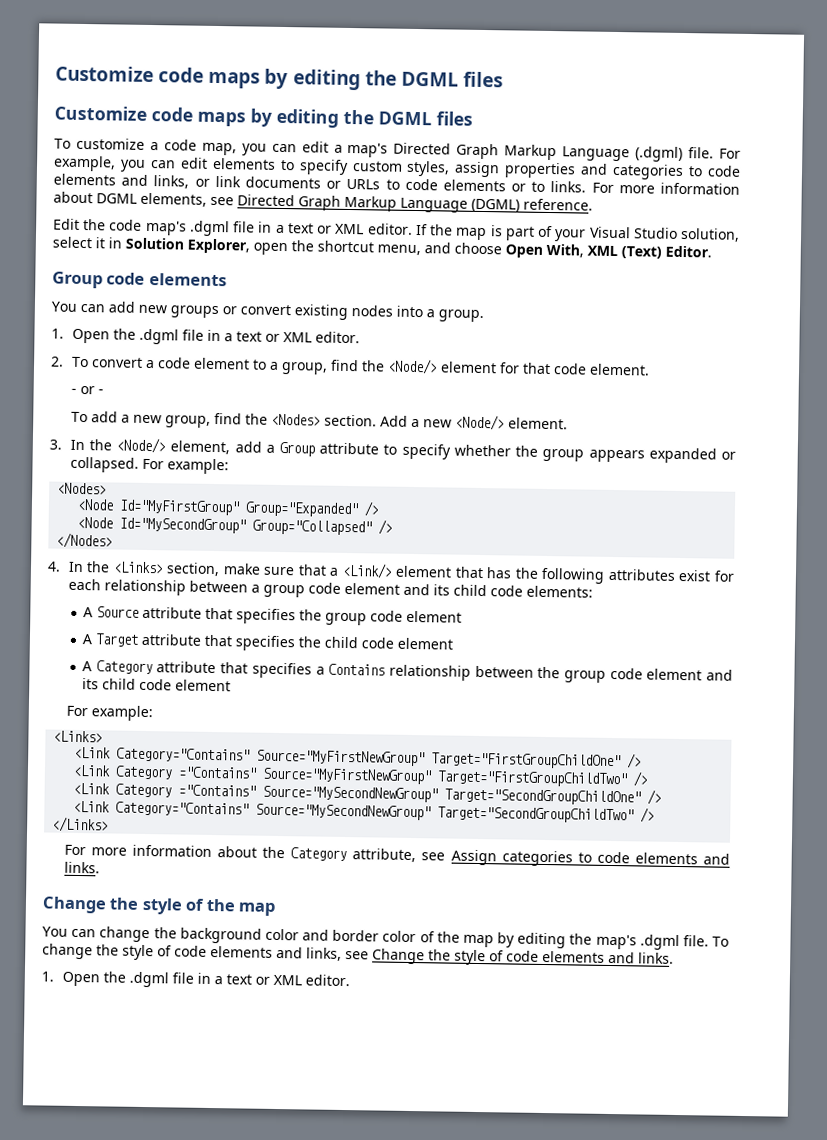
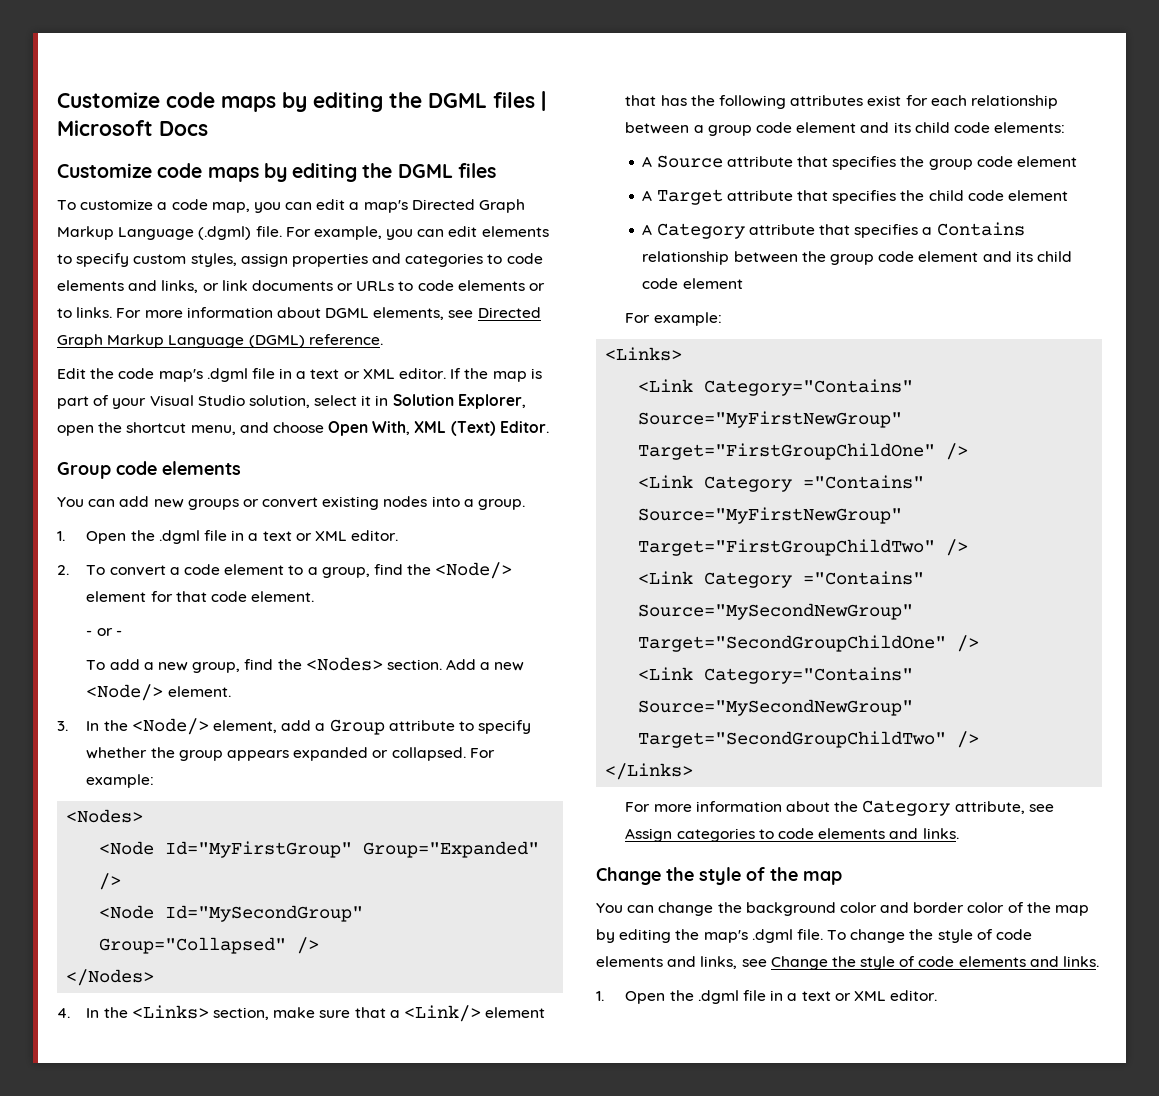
[55,65,503,91] Customize code maps by editing the DGML files -> [57,91,546,112] [57,120,208,136] Customize code maps by editing the DGML files | Microsoft Docs

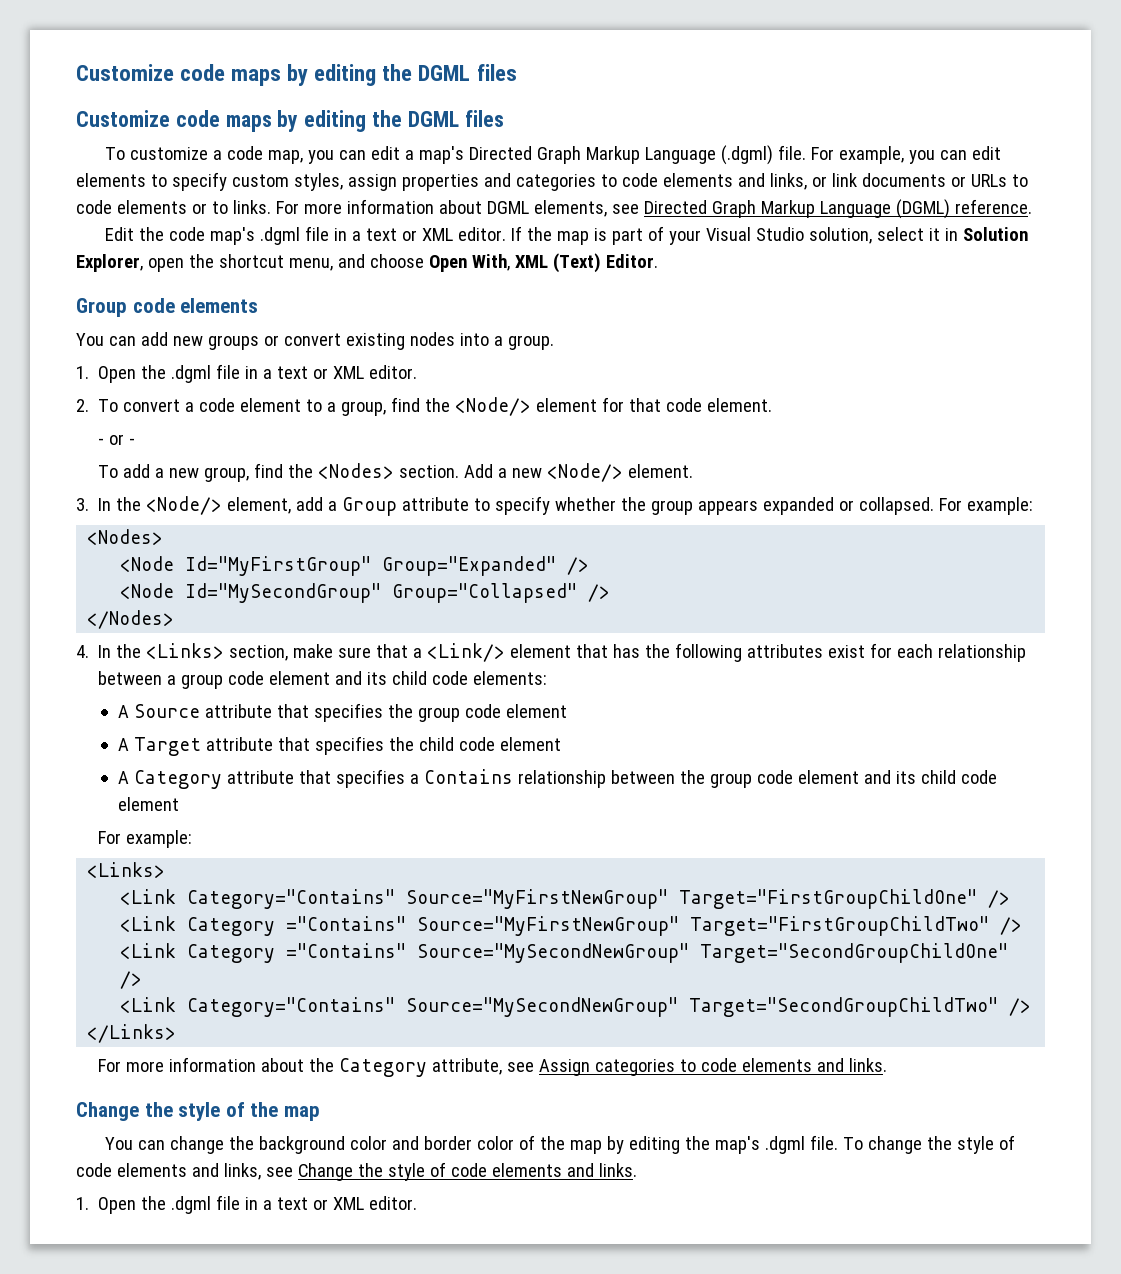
[57,91,546,112] [57,120,208,136] Customize code maps by editing the DGML files | Microsoft Docs -> [76,64,517,86] Customize code maps by editing the DGML files

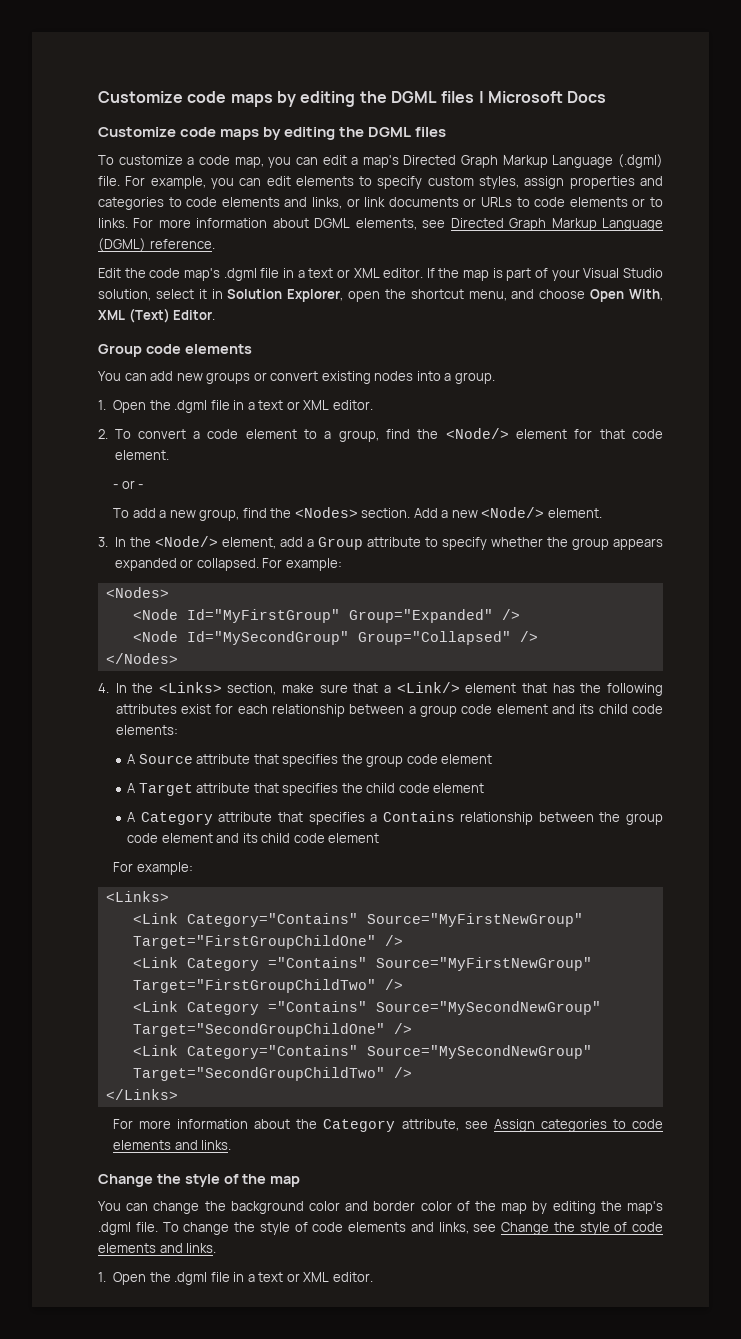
[76,64,517,86] Customize code maps by editing the DGML files -> [98,91,607,107] Customize code maps by editing the DGML files | Microsoft Docs

